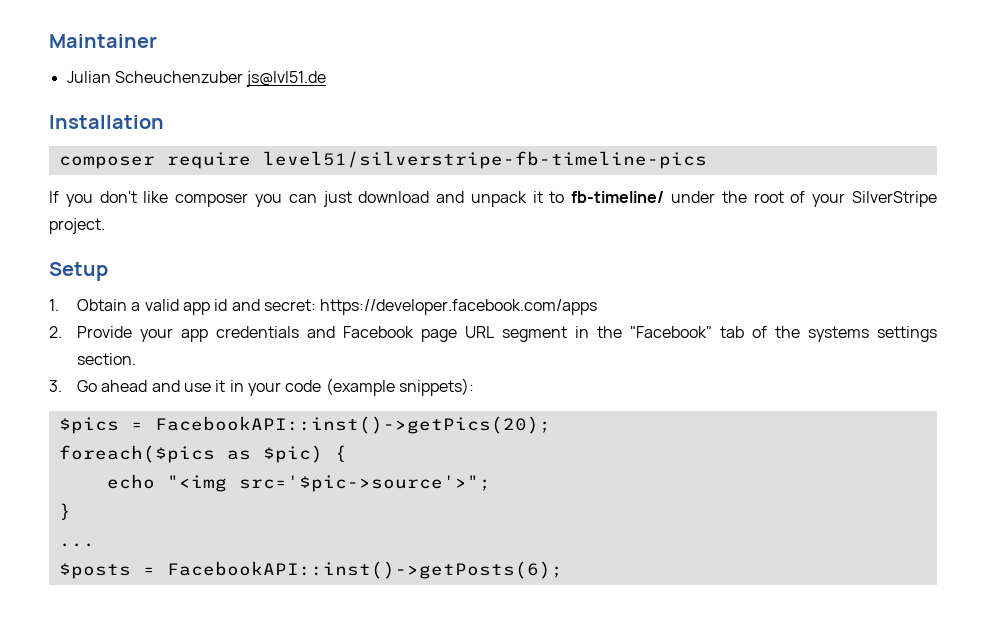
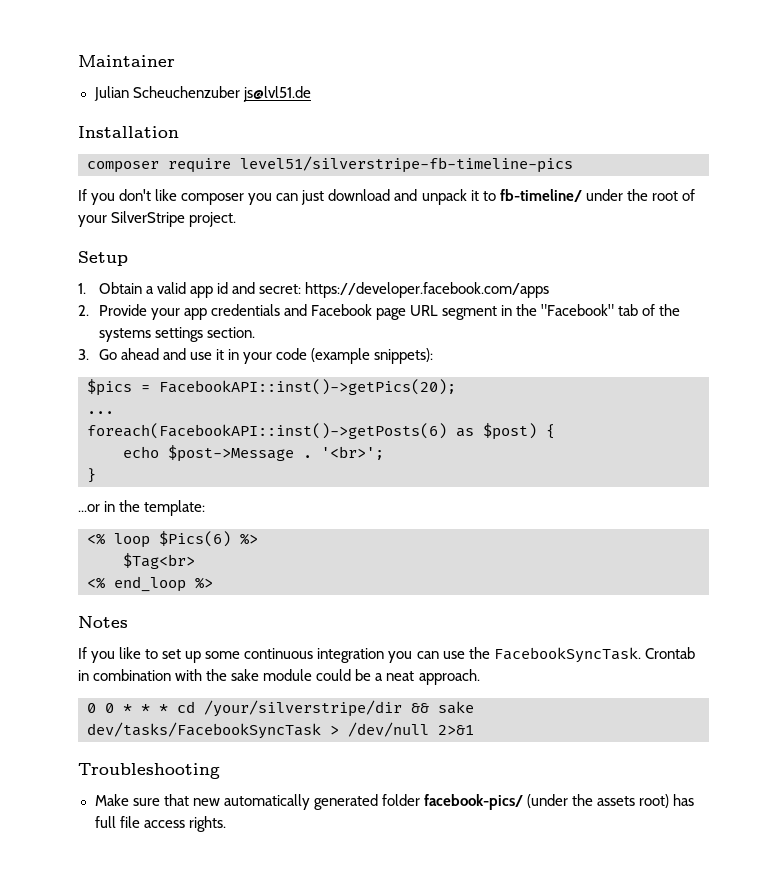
[58,445,347,463] [106,474,491,492] [58,503,71,520] [58,543,95,547] [58,561,563,579] foreach($pics as $pic) { // echo "<img src='$pic->source'>"; // } // ... // $posts = FacebookAPI::inst()->getPosts(6); -> [87,411,114,414] [87,423,555,440] [123,445,384,462] [87,468,96,483] [78,500,206,516] [87,531,258,548] [123,553,195,569] [87,576,213,592] [78,616,128,628] [78,647,695,663] [78,669,480,685] [87,700,474,717] [87,722,474,739] [78,763,220,779] [94,794,695,810] [94,816,226,832] ... // foreach(FacebookAPI::inst()->getPosts(6) as $post) { // echo $post->Message . '<br>'; // } // ...or in the template: // <% loop $Pics(6) %> // $Tag<br> // <% end_loop %> // Notes // If you like to set up some continuous integration you can use the FacebookSyncTask. Crontab in combination with the sake module could be a neat approach. // 0 0 * * * cd /your/silverstripe/dir && sake dev/tasks/FacebookSyncTask > /dev/null 2>&1 // Troubleshooting // Make sure that new automatically generated folder facebook-pics/ (under the assets root) has full file access rights.

